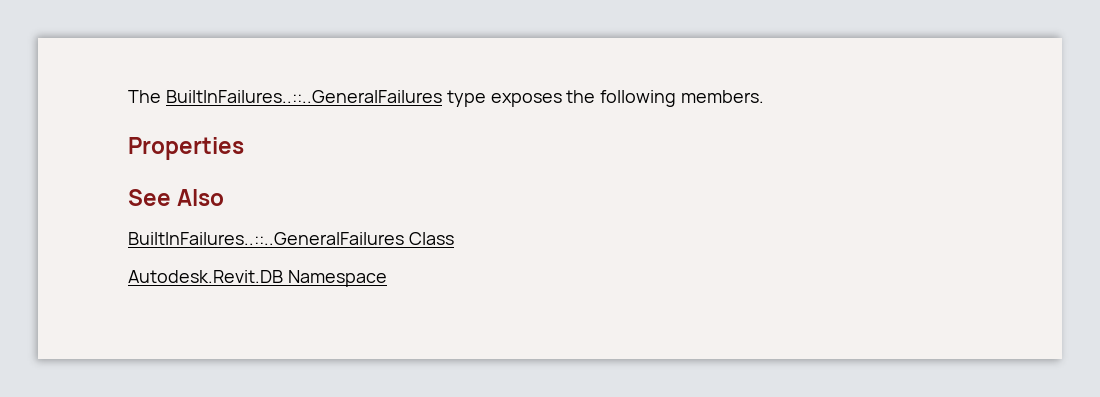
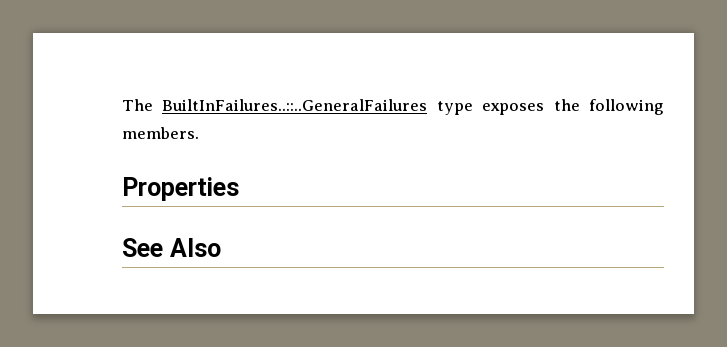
[128,232,454,245] [128,270,387,287] // BuiltInFailures..::..GeneralFailures Class // Autodesk.Revit.DB Namespace -> (221, 247) none

